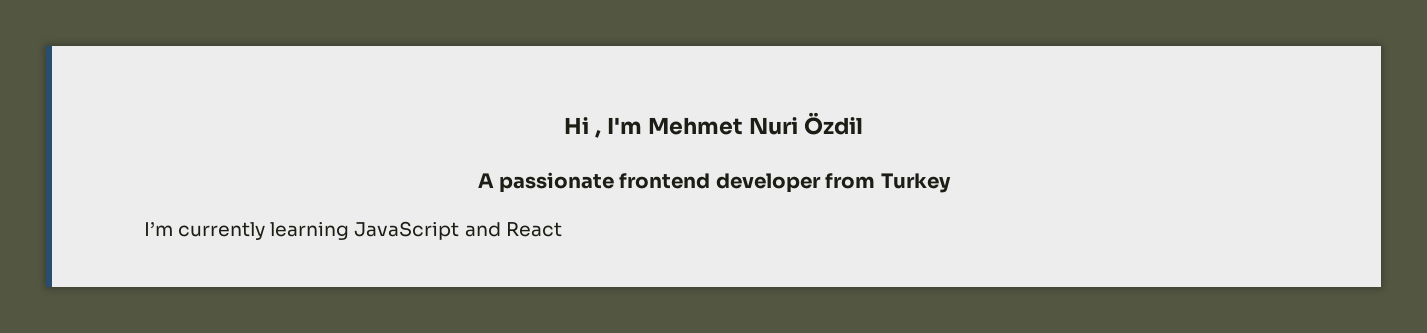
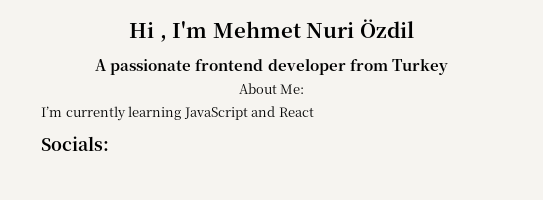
(951, 183) none -> [238,83,305,94] // About Me:
(562, 229) none -> [41,136,109,151] // Socials:

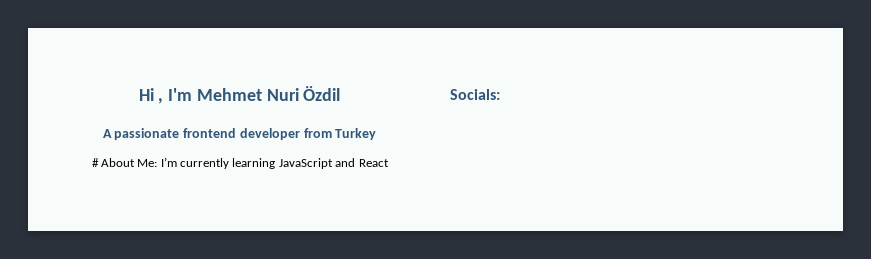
(448, 66) none -> [91,158,99,167] #
(305, 89) // -> (158, 163) none

